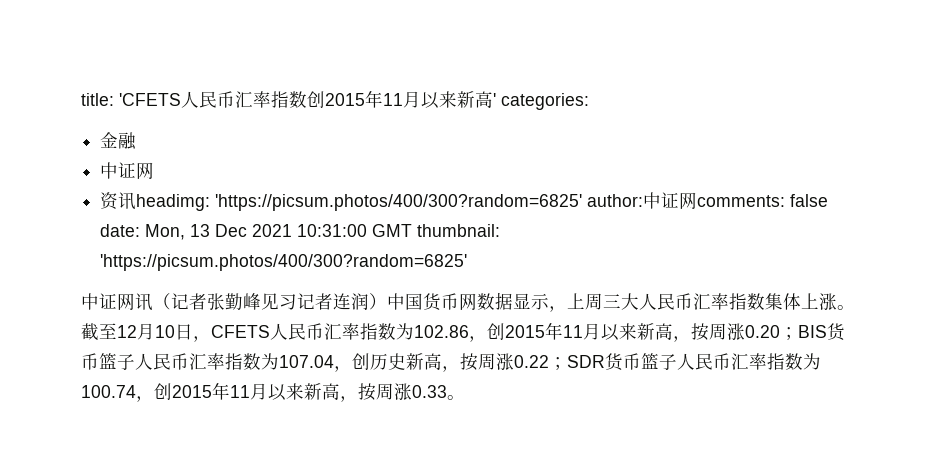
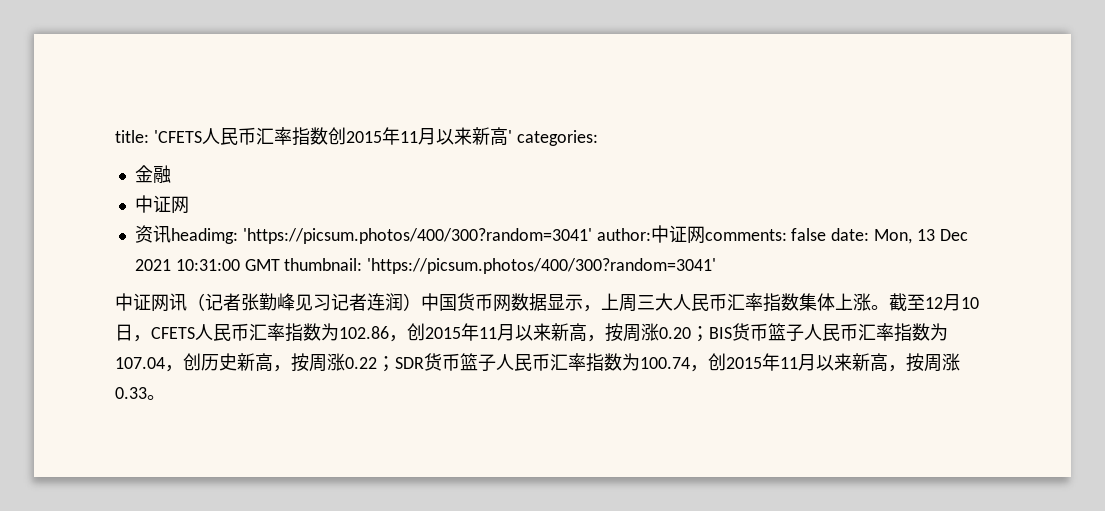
[215,194,583,211] 'https://picsum.photos/400/300?random=6825' -> [242,228,592,244] 'https://picsum.photos/400/300?random=3041'
[100,254,468,271] 'https://picsum.photos/400/300?random=6825' -> [367,258,717,274] 'https://picsum.photos/400/300?random=3041'

